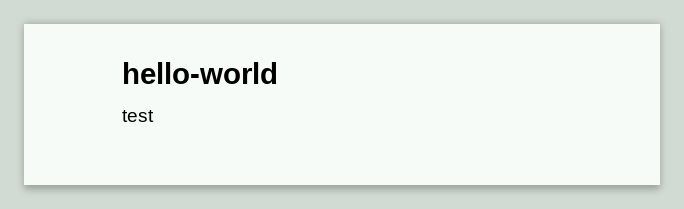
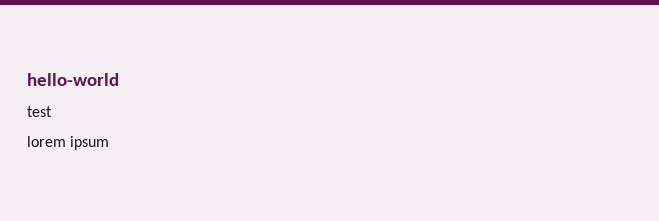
(154, 116) none -> [27,136,110,150] // lorem ipsum

